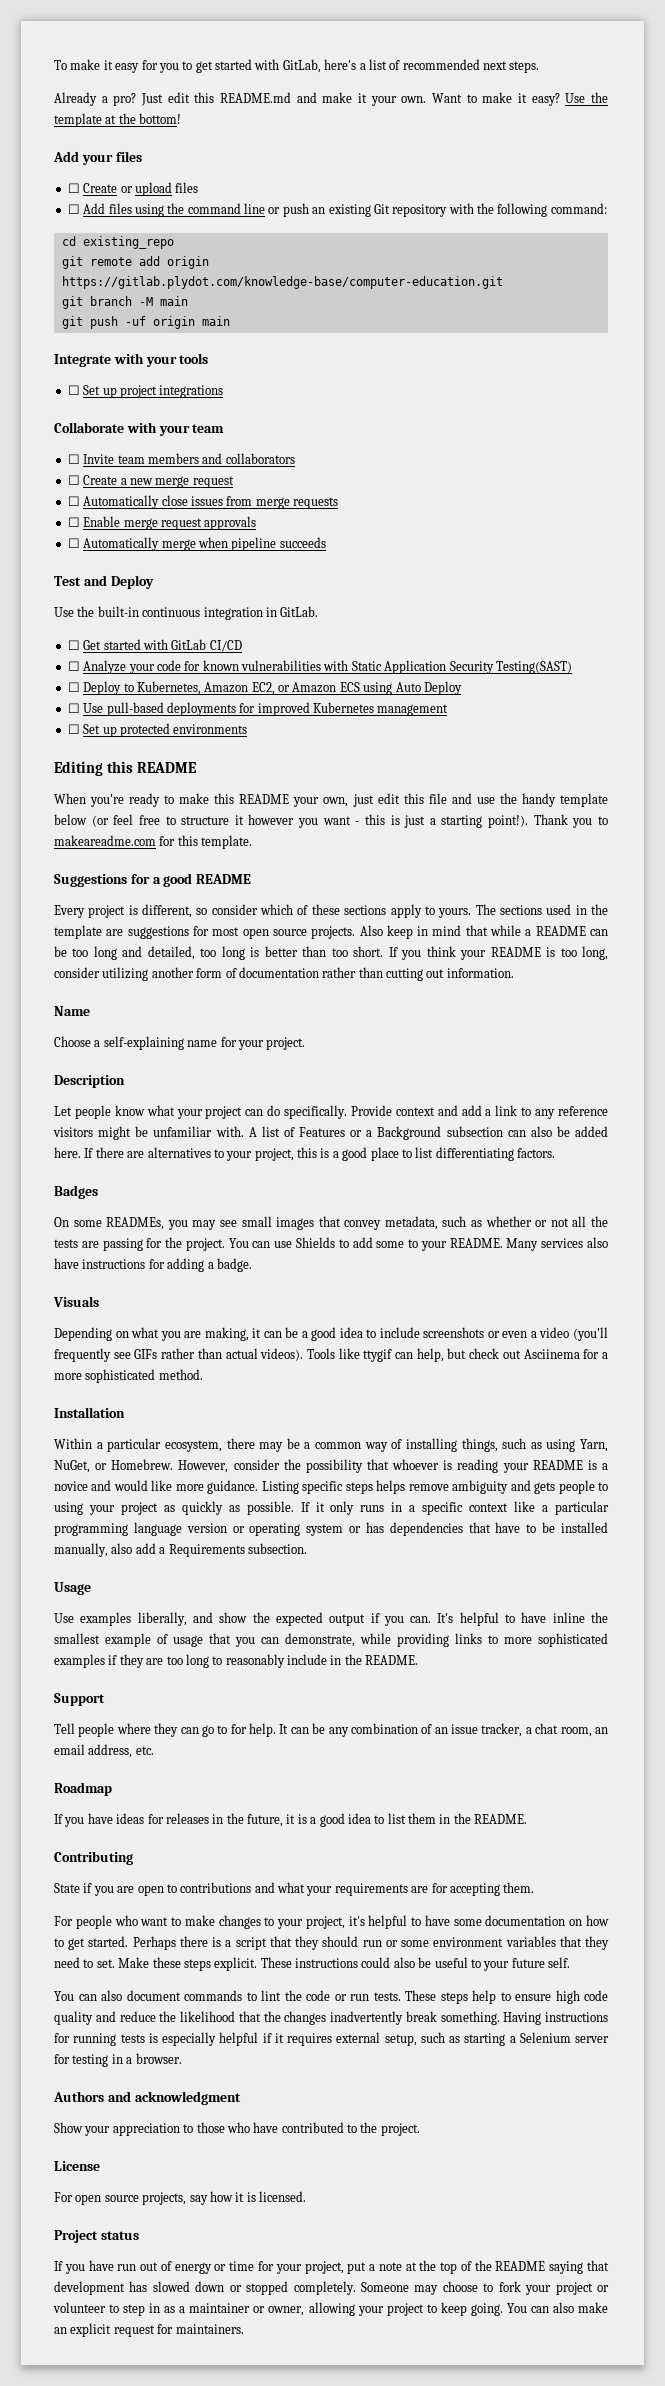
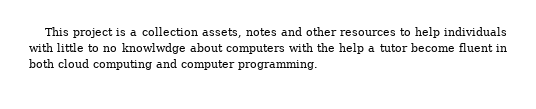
[54,59,540,73] [54,92,609,106] [54,113,182,127] [53,151,142,165] [67,182,199,196] [67,203,607,217] [61,236,174,249] [61,256,209,269] [61,276,503,289] [61,296,188,309] [61,316,230,329] [54,353,209,367] [67,385,224,398] [54,422,225,436] [67,453,295,464] [67,475,234,488] [67,495,338,509] [67,516,257,530] [67,537,326,551] [54,575,154,589] [54,606,319,620] [67,639,242,652] [67,660,572,674] [67,681,462,695] [67,702,449,716] [67,723,248,737] [54,761,197,776] [54,793,608,807] [54,814,609,828] [54,835,253,849] [54,873,252,887] [54,904,609,918] [54,925,608,939] [54,946,608,960] [54,967,514,981] [54,1006,90,1016] [54,1036,306,1050] [54,1075,125,1088] [54,1105,608,1119] [53,1126,608,1140] [54,1147,555,1161] [54,1185,98,1199] [54,1216,608,1230] [54,1237,608,1251] [54,1258,252,1272] [53,1296,99,1307] [54,1327,608,1341] [54,1348,608,1362] [54,1369,203,1383] [54,1407,125,1418] [54,1438,608,1452] [54,1459,608,1473] [54,1480,608,1494] [54,1501,609,1515] [54,1522,609,1536] [54,1543,307,1557] [54,1582,91,1595] [54,1612,608,1626] [54,1633,608,1647] [54,1654,419,1668] [54,1693,105,1706] [54,1723,609,1737] [54,1744,154,1758] [54,1782,112,1796] [54,1813,528,1827] [54,1851,133,1865] [54,1882,535,1896] [54,1915,609,1929] [54,1936,610,1950] [54,1957,570,1971] [54,1990,608,2004] [54,2011,608,2025] [54,2032,609,2046] [54,2053,182,2067] [53,2091,241,2105] [54,2122,420,2136] [54,2161,100,2171] [54,2191,306,2205] [54,2230,139,2243] [54,2260,609,2274] [54,2281,610,2295] [53,2302,608,2316] [54,2323,244,2337] To make it easy for you to get started with GitLab, here's a list of recommended next steps. // Already a pro? Just edit this README.md and make it your own. Want to make it easy? Use the template at the bottom! // Add your files // ☐ Create or upload files // ☐ Add files using the command line or push an existing Git repository with the following command: // cd existing_repo // git remote add origin https://gitlab.plydot.com/knowledge-base/computer-education.git // git branch -M main // git push -uf origin main // Integrate with your tools // ☐ Set up project integrations // Collaborate with your team // ☐ Invite team members and collaborators // ☐ Create a new merge request // ☐ Automatically close issues from merge requests // ☐ Enable merge request approvals // ☐ Automatically merge when pipeline succeeds // Test and Deploy // Use the built-in continuous integration in GitLab. // ☐ Get started with GitLab CI/CD // ☐ Analyze your code for known vulnerabilities with Static Application Security Testing(SAST) // ☐ Deploy to Kubernetes, Amazon EC2, or Amazon ECS using Auto Deploy // ☐ Use pull-based deployments for improved Kubernetes management // ☐ Set up protected environments // Editing this README // When you're ready to make this README your own, just edit this file and use the handy template below (or feel free to structure it however you want - this is just a starting point!). Thank you to makeareadme.com for this template. // Suggestions for a good README // Every project is different, so consider which of these sections apply to yours. The sections used in the template are suggestions for most open source projects. Also keep in mind that while a README can be too long and detailed, too long is better than too short. If you think your README is too long, consider utilizing another form of documentation rather than cutting out information. // Name // Choose a self-explaining name for your project. // Description // Let people know what your project can do specifically. Provide context and add a link to any reference visitors might be unfamiliar with. A list of Features or a Background subsection can also be added here. If there are alternatives to your project, this is a good place to list differentiating factors. // Badges // On some READMEs, you may see small images that convey metadata, such as whether or not all the tests are passing for the project. You can use Shields to add some to your README. Many services also have instructions for adding a badge. // Visuals // Depending on what you are making, it can be a good idea to include screenshots or even a video (you'll frequently see GIFs rather than actual videos). Tools like ttygif can help, but check out Asciinema for a more sophisticated method. // Installation // Within a particular ecosystem, there may be a common way of installing things, such as using Yarn, NuGet, or Homebrew. However, consider the possibility that whoever is reading your README is a novice and would like more guidance. Listing specific steps helps remove ambiguity and gets people to using your project as quickly as possible. If it only runs in a specific context like a particular programming language version or operating system or has dependencies that have to be installed manually, also add a Requirements subsection. // Usage // Use examples liberally, and show the expected output if you can. It's helpful to have inline the smallest example of usage that you can demonstrate, while providing links to more sophisticated examples if they are too long to reasonably include in the README. // Support // Tell people where they can go to for help. It can be any combination of an issue tracker, a chat room, an email address, etc. // Roadmap // If you have ideas for releases in the future, it is a good idea to list them in the README. // Contributing // State if you are open to contributions and what your requirements are for accepting them. // For people who want to make changes to your project, it's helpful to have some documentation on how to get started. Perhaps there is a script that they should run or some environment variables that they need to set. Make these steps explicit. These instructions could also be useful to your future self. // You can also document commands to lint the code or run tests. These steps help to ensure high code quality and reduce the likelihood that the changes inadvertently break something. Having instructions for running tests is especially helpful if it requires external setup, such as starting a Selenium server for testing in a browser. // Authors and acknowledgment // Show your appreciation to those who have contributed to the project. // License // For open source projects, say how it is licensed. // Project status // If you have run out of energy or time for your project, put a note at the top of the README saying that development has slowed down or stopped completely. Someone may choose to fork your project or volunteer to step in as a maintainer or owner, allowing your project to keep going. You can also make an explicit request for maintainers. -> [45,27,507,38] [29,43,508,54] [29,59,318,70] This project is a collection assets, notes and other resources to help individuals with little to no knowlwdge about computers with the help a tutor become fluent in both cloud computing and computer programming.

